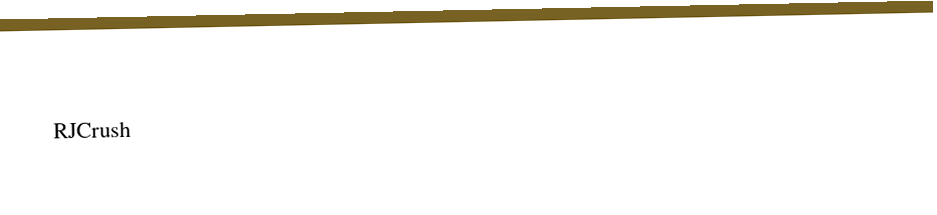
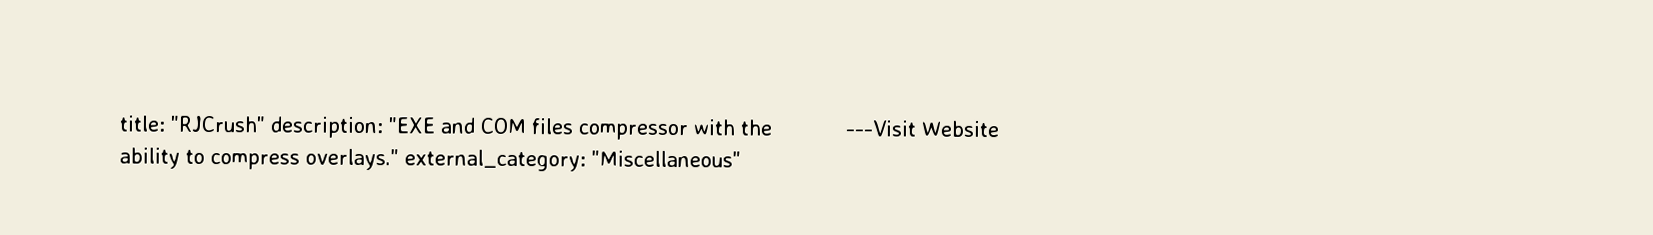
[53,120,131,139] RJCrush -> [119,115,772,141] [119,147,741,172] [845,120,999,138] title: "RJCrush" description: "EXE and COM files compressor with the ability to compress overlays." external_category: "Miscellaneous" ---Visit Website

